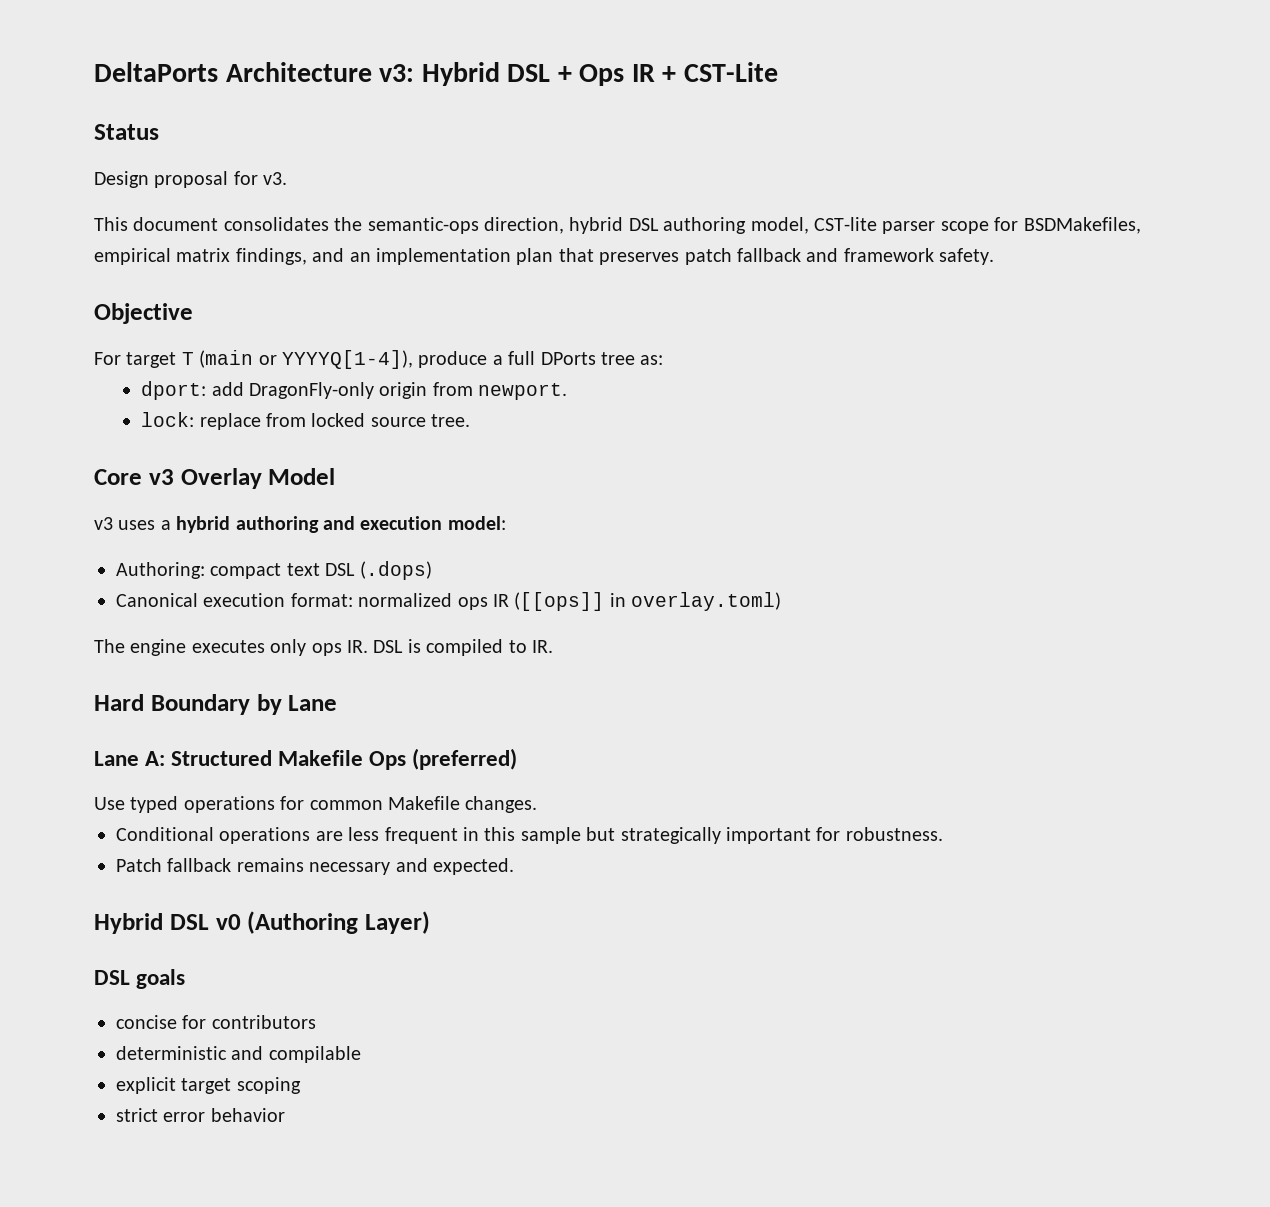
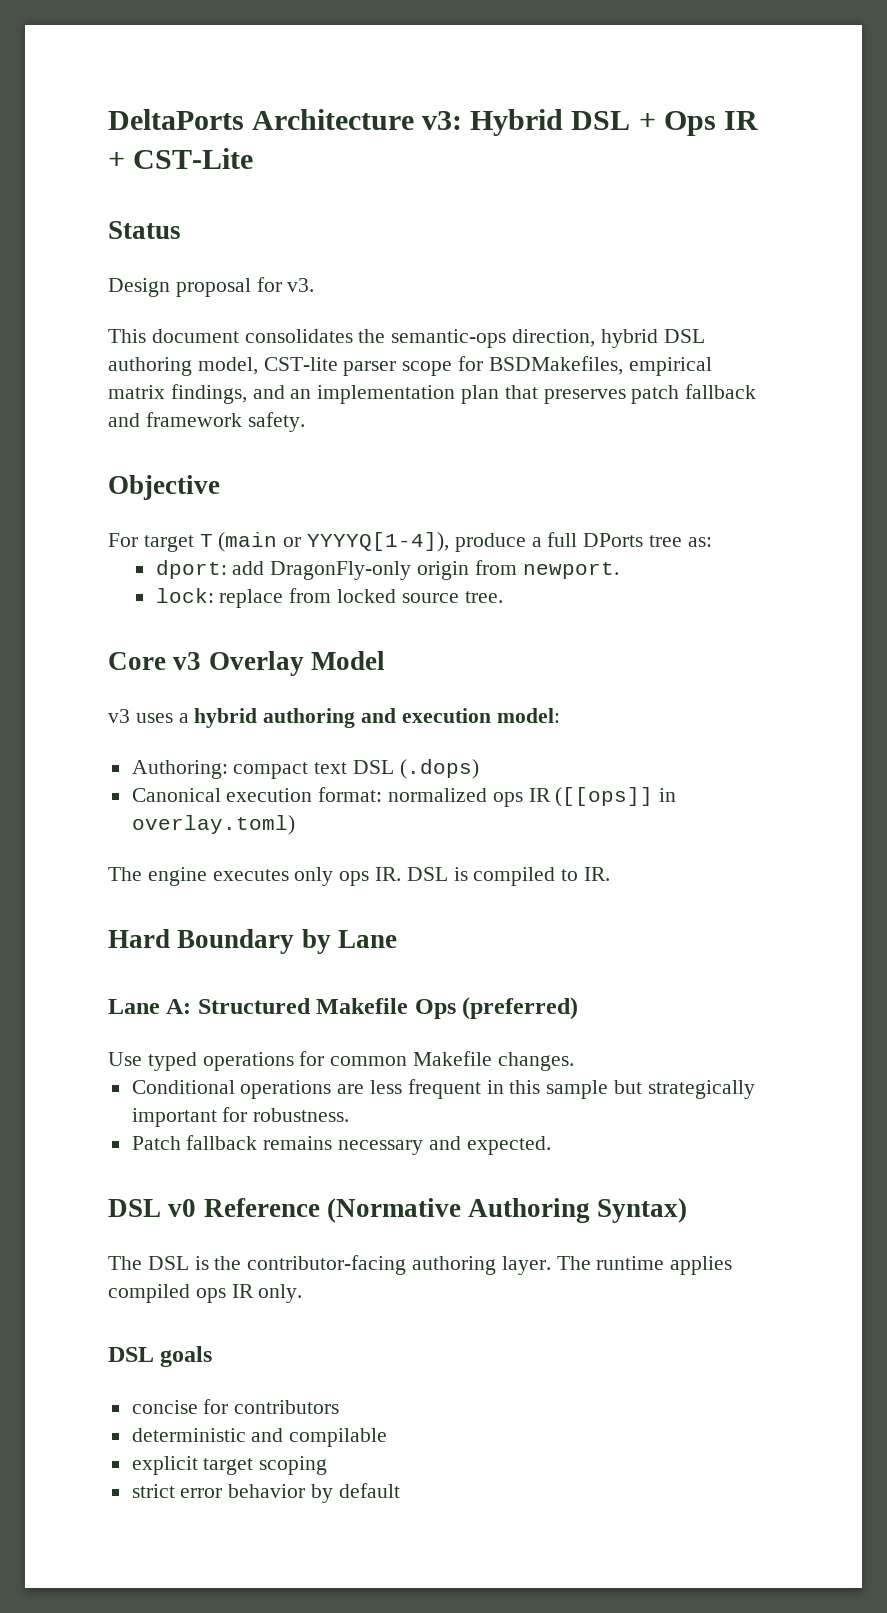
[94,913,163,934] Hybrid -> (551, 1145) none
[247,911,430,934] (Authoring Layer) -> [203,1198,688,1223] [108,1255,733,1275] [108,1284,303,1303] Reference (Normative Authoring Syntax) // The DSL is the contributor-facing authoring layer. The runtime applies compiled ops IR only.
(285, 1115) none -> [311,1483,400,1503] by default

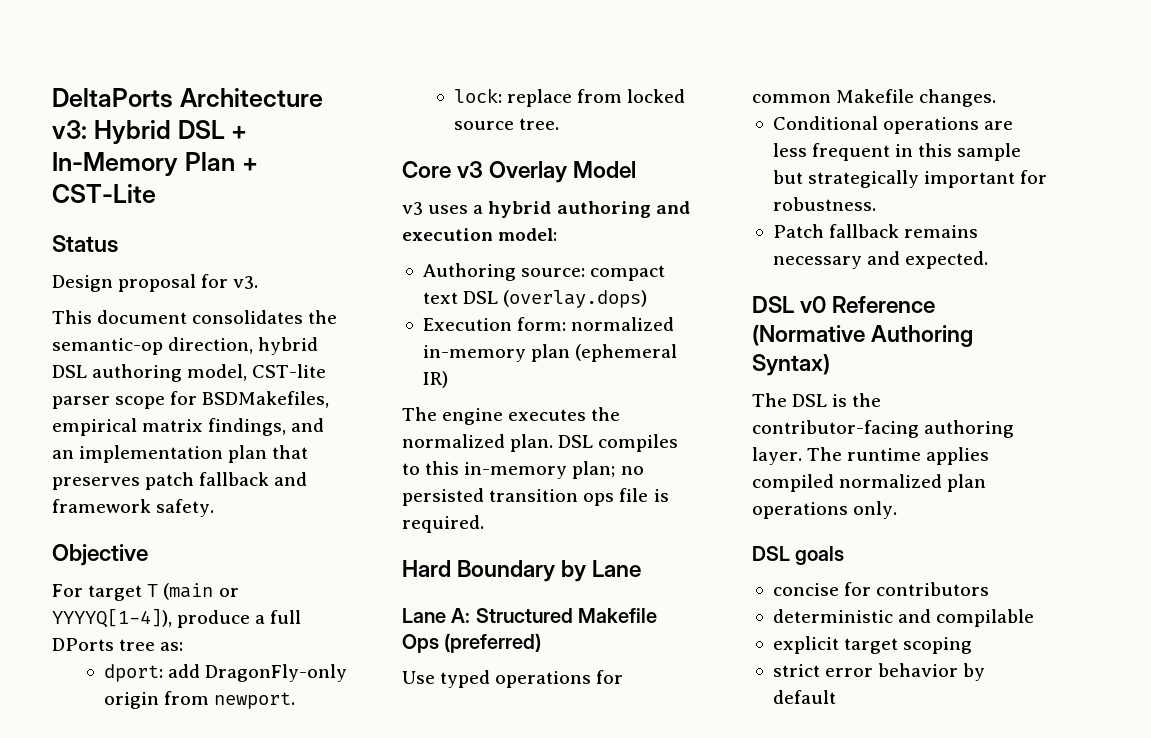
[663,111,758,136] Ops IR -> [52,152,235,176] In-Memory Plan
[391,329,507,348] semantic-ops -> [52,338,163,355] semantic-op
[131,760,228,779] Authoring: -> [422,263,586,281] Authoring source:
[399,759,479,779] [131,787,677,807] [131,815,295,835] [108,867,611,886] (.dops) // Canonical execution format: normalized ops IR ([[ops]] in overlay.toml) // The engine executes only ops IR. DSL is compiled to IR. -> [503,290,648,308] [422,317,675,331] [422,344,678,362] [422,371,448,388] [402,407,621,425] [402,434,679,452] [402,461,644,479] [402,488,669,506] [402,515,484,533] (overlay.dops) // Execution form: normalized in-memory plan (ephemeral IR) // The engine executes the normalized plan. DSL compiles to this in-memory plan; no persisted transition ops file is required.
[195,1284,254,1303] ops IR -> [839,474,987,492] [752,502,848,519] normalized plan operations

